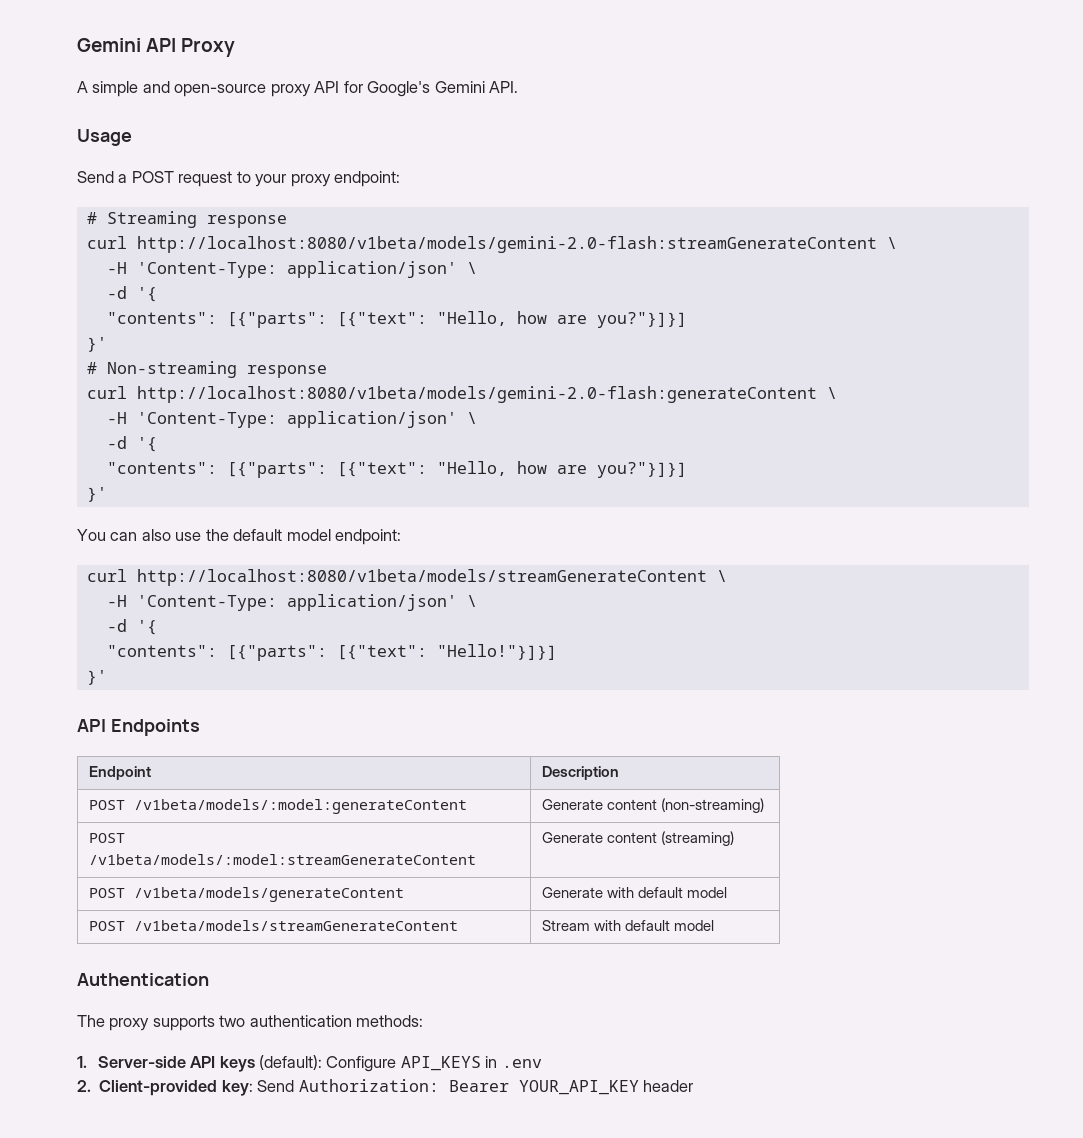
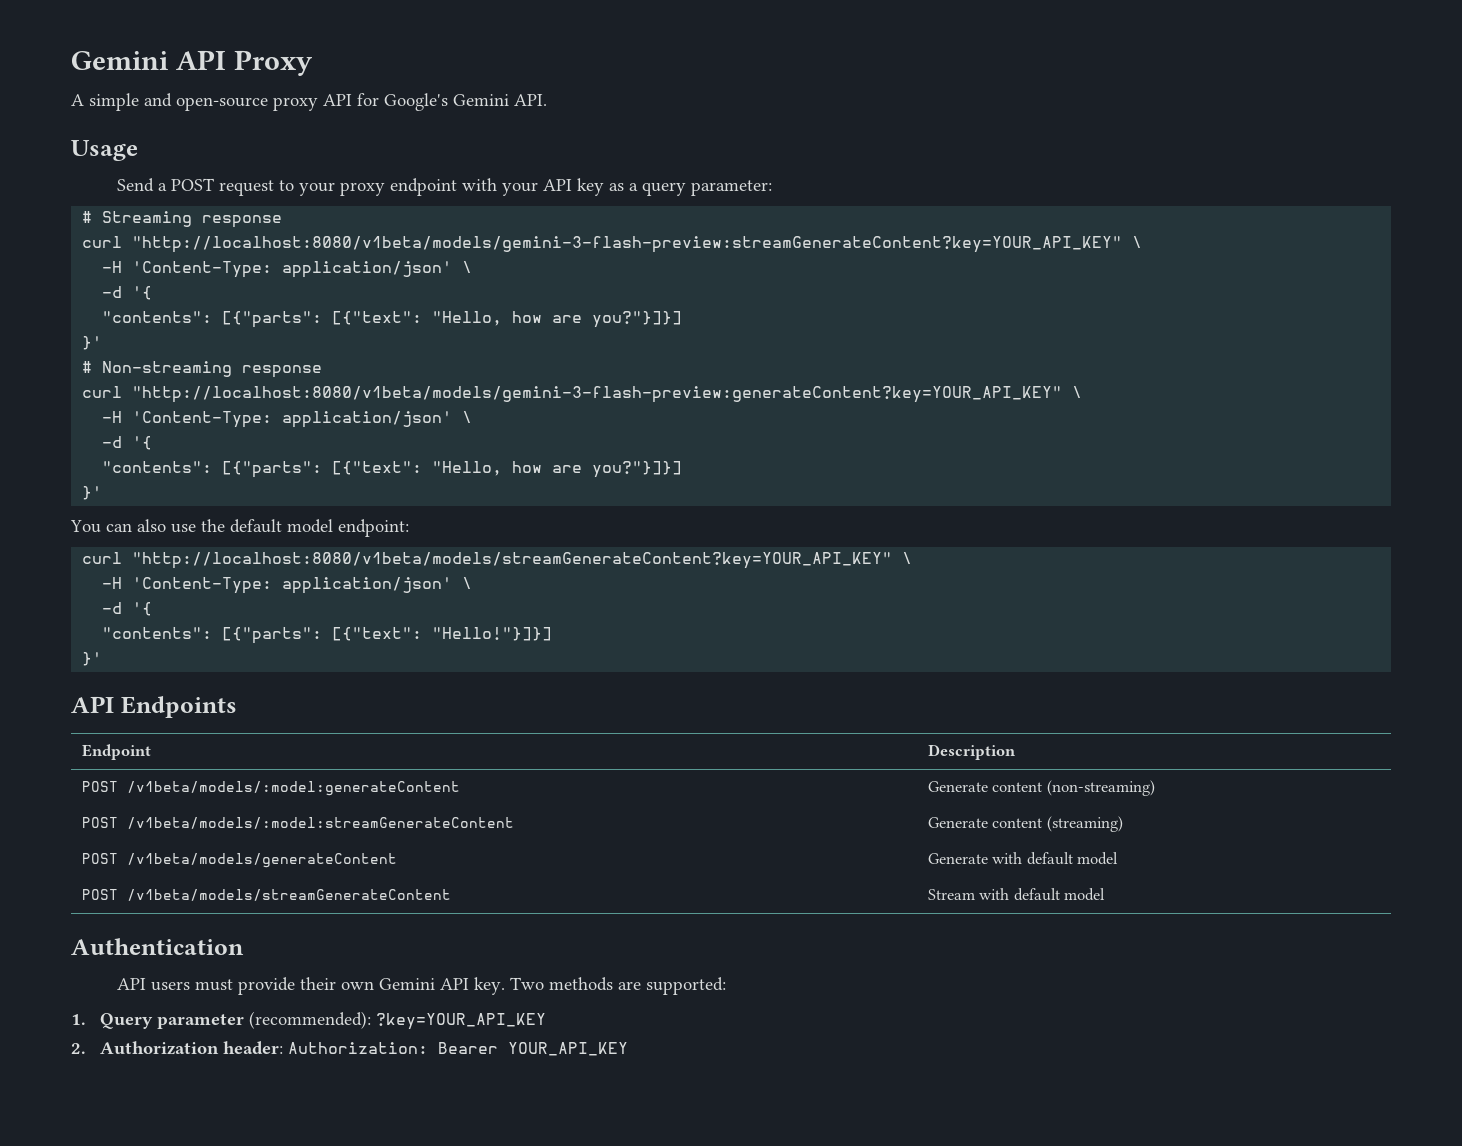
[334,171,401,187] endpoint: -> [389,178,772,196] endpoint with your API key as a query parameter:
[136,236,877,253] http://localhost:8080/v1beta/models/gemini-2.0-flash:streamGenerateContent -> [132,236,1123,253] "http://localhost:8080/v1beta/models/gemini-3-flash-preview:streamGenerateContent?key=YOUR_API_KEY"
[136,386,817,403] http://localhost:8080/v1beta/models/gemini-2.0-flash:generateContent -> [132,386,1063,403] "http://localhost:8080/v1beta/models/gemini-3-flash-preview:generateContent?key=YOUR_API_KEY"
[136,569,707,586] http://localhost:8080/v1beta/models/streamGenerateContent -> [132,552,893,569] "http://localhost:8080/v1beta/models/streamGenerateContent?key=YOUR_API_KEY"
[77,1015,424,1031] [77,1055,542,1072] [77,1080,295,1096] The proxy supports two authentication methods: // 1. Server-side API keys (default): Configure API_KEYS in .env // 2. Client-provided key: Send -> [116,977,726,995] [71,1011,546,1030] [71,1041,283,1055] API users must provide their own Gemini API key. Two methods are supported: // 1. Query parameter (recommended): ?key=YOUR_API_KEY // 2. Authorization header:
[643,1080,694,1092] header -> (628, 1049) none

